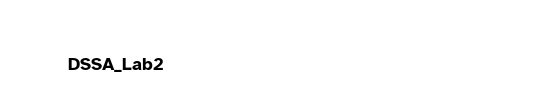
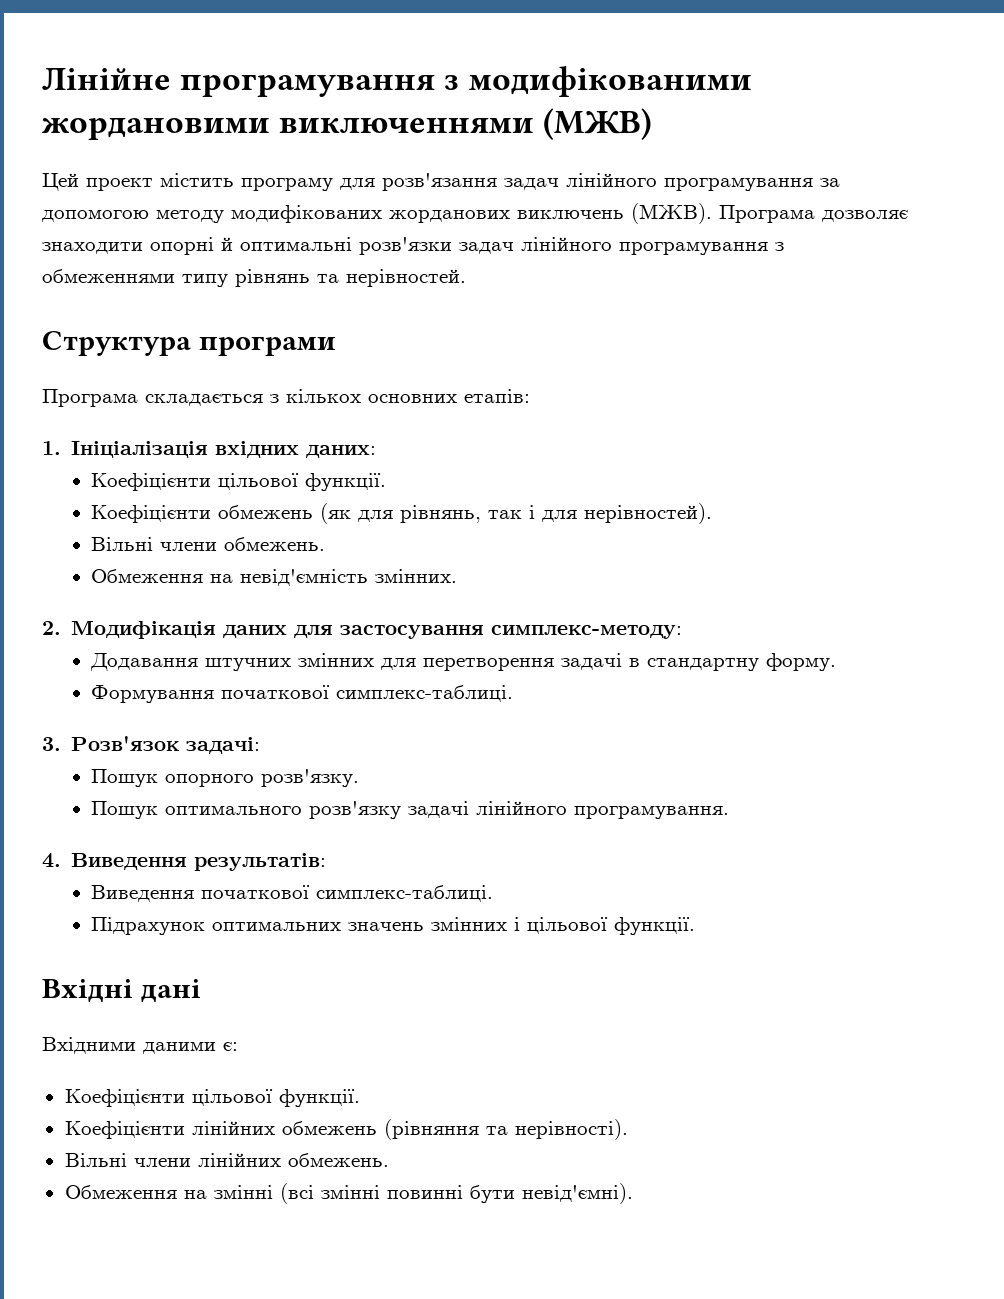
[68,58,164,72] DSSA_Lab2 -> [42,66,752,97] [41,108,653,140] [42,173,840,191] [42,203,908,224] [42,237,784,255] [42,269,466,287] [42,331,336,356] [42,389,530,407] [42,441,377,458] [91,473,387,491] [91,503,713,524] [91,537,326,551] [91,569,458,586] [42,621,683,639] [90,653,837,671] [91,685,514,703] [42,736,261,754] [91,769,360,787] [91,801,730,819] [42,853,327,871] [91,885,494,902] [91,917,696,935] [42,979,201,1003] [42,1037,238,1054] [64,1089,360,1107] [64,1119,628,1140] [64,1153,389,1167] [64,1183,633,1204] Лінійне програмування з модифікованими жордановими виключеннями (МЖВ) // Цей проект містить програму для розв'язання задач лінійного програмування за допомогою методу модифікованих жорданових виключень (МЖВ). Програма дозволяє знаходити опорні й оптимальні розв'язки задач лінійного програмування з обмеженнями типу рівнянь та нерівностей. // Структура програми // Програма складається з кількох основних етапів: // 1. Ініціалізація вхідних даних: // Коефіцієнти цільової функції. // Коефіцієнти обмежень (як для рівнянь, так і для нерівностей). // Вільні члени обмежень. // Обмеження на невід'ємність змінних. // 2. Модифікація даних для застосування симплекс-методу: // Додавання штучних змінних для перетворення задачі в стандартну форму. // Формування початкової симплекс-таблиці. // 3. Розв'язок задачі: // Пошук опорного розв'язку. // Пошук оптимального розв'язку задачі лінійного програмування. // 4. Виведення результатів: // Виведення початкової симплекс-таблиці. // Підрахунок оптимальних значень змінних і цільової функції. // Вхідні дані // Вхідними даними є: // Коефіцієнти цільової функції. // Коефіцієнти лінійних обмежень (рівняння та нерівності). // Вільні члени лінійних обмежень. // Обмеження на змінні (всі змінні повинні бути невід'ємні).

